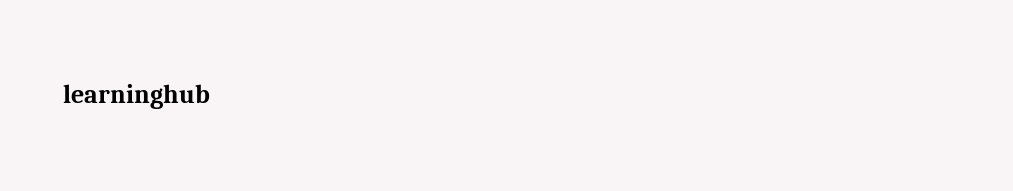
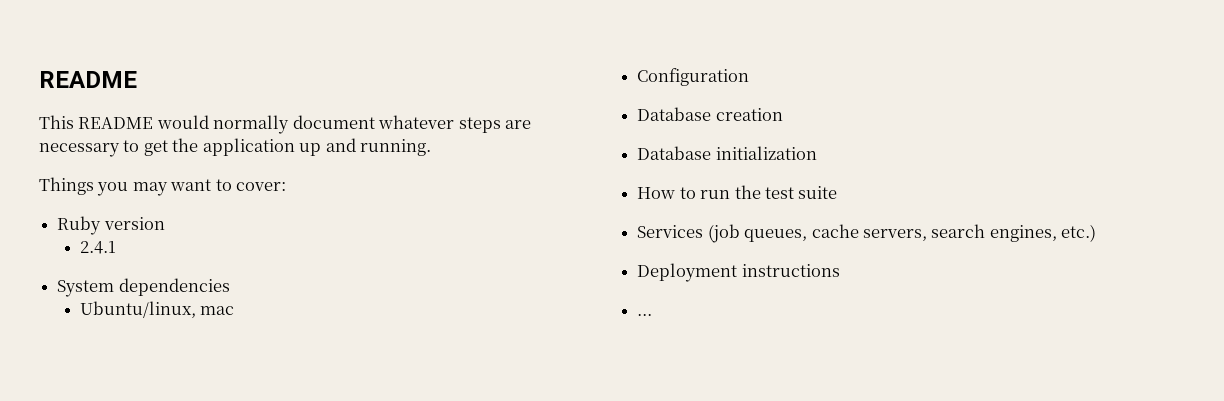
[63,84,210,109] learninghub -> [39,71,137,88] [39,115,532,134] [39,138,432,157] [39,177,287,196] [57,216,165,235] [79,241,116,254] [57,278,230,297] [79,301,235,318] [637,68,750,86] [637,107,783,121] [637,146,817,160] [637,185,838,199] [637,224,1097,243] [637,263,840,282] [637,313,653,316] README // This README would normally document whatever steps are necessary to get the application up and running. // Things you may want to cover: // Ruby version // 2.4.1 // System dependencies // Ubuntu/linux, mac // Configuration // Database creation // Database initialization // How to run the test suite // Services (job queues, cache servers, search engines, etc.) // Deployment instructions // ...

